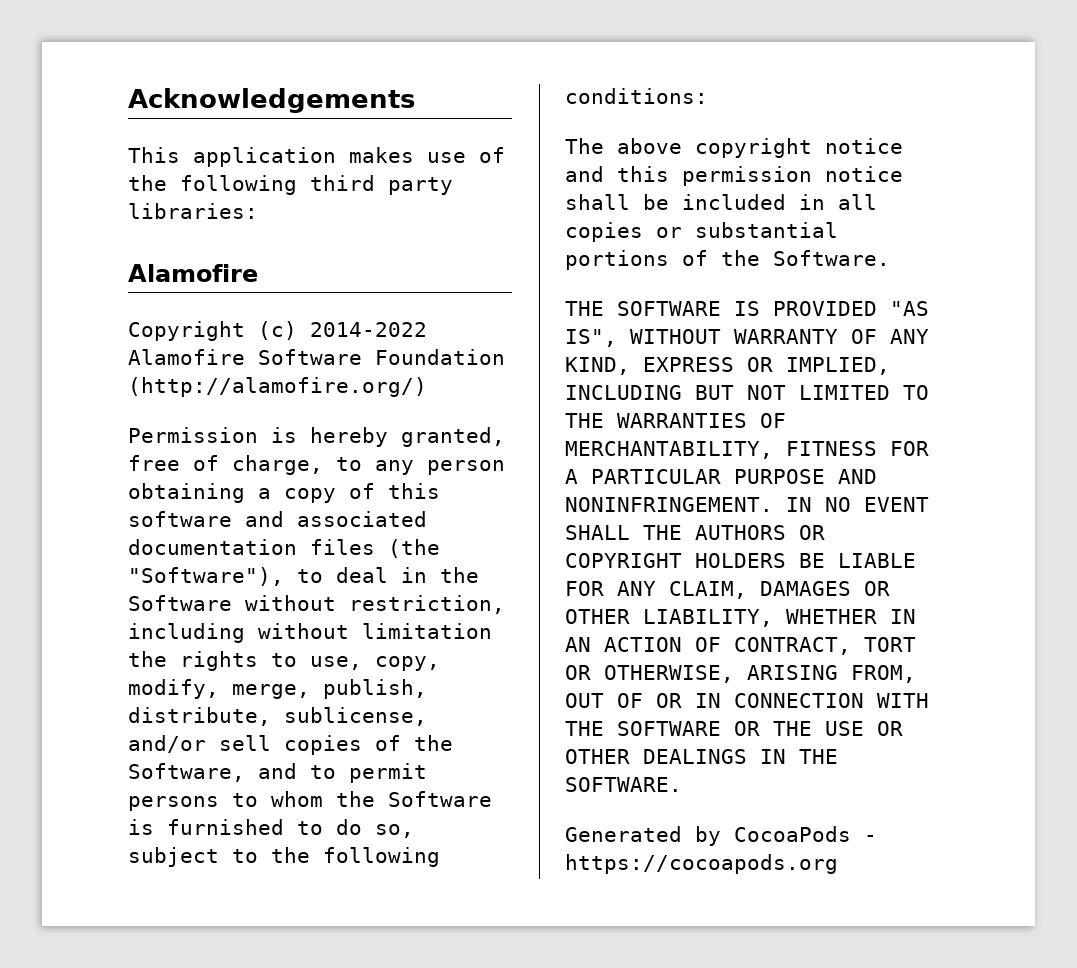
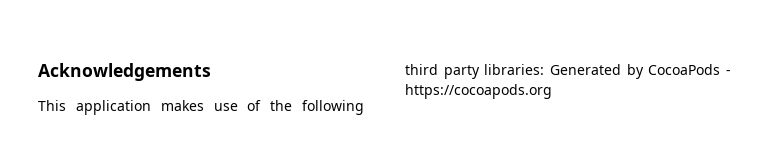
[128,264,258,282] [128,321,427,341] [128,349,505,365] [128,377,427,397] [128,427,505,447] [128,455,505,475] [128,483,440,503] [128,511,427,527] [128,539,440,558] [128,567,479,586] [128,595,505,614] [128,623,492,643] [128,651,440,671] [128,679,427,699] [128,707,427,726] [128,735,453,755] [128,763,427,783] [128,791,492,811] [128,819,414,838] [128,847,440,867] [565,88,708,104] [565,138,903,158] [565,166,903,186] [565,194,877,210] [565,222,838,242] [565,250,890,270] [565,301,929,316] [565,329,929,347] [565,357,890,375] [565,385,929,400] [565,413,786,428] [565,441,929,459] [565,469,877,484] [565,497,929,512] [565,525,825,540] [565,553,916,568] [565,581,890,599] [565,609,916,627] [565,637,916,655] [565,665,916,683] [565,693,929,708] [565,721,903,736] [565,749,838,764] [565,777,682,792] // Alamofire // Copyright (c) 2014-2022 Alamofire Software Foundation (http://alamofire.org/) // Permission is hereby granted, free of charge, to any person obtaining a copy of this software and associated documentation files (the "Software"), to deal in the Software without restriction, including without limitation the rights to use, copy, modify, merge, publish, distribute, sublicense, and/or sell copies of the Software, and to permit persons to whom the Software is furnished to do so, subject to the following conditions: // The above copyright notice and this permission notice shall be included in all copies or substantial portions of the Software. // THE SOFTWARE IS PROVIDED "AS IS", WITHOUT WARRANTY OF ANY KIND, EXPRESS OR IMPLIED, INCLUDING BUT NOT LIMITED TO THE WARRANTIES OF MERCHANTABILITY, FITNESS FOR A PARTICULAR PURPOSE AND NONINFRINGEMENT. IN NO EVENT SHALL THE AUTHORS OR COPYRIGHT HOLDERS BE LIABLE FOR ANY CLAIM, DAMAGES OR OTHER LIABILITY, WHETHER IN AN ACTION OF CONTRACT, TORT OR OTHERWISE, ARISING FROM, OUT OF OR IN CONNECTION WITH THE SOFTWARE OR THE USE OR OTHER DEALINGS IN THE SOFTWARE. // -> (545, 69) none

